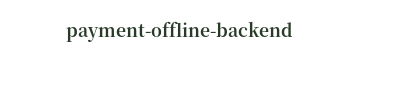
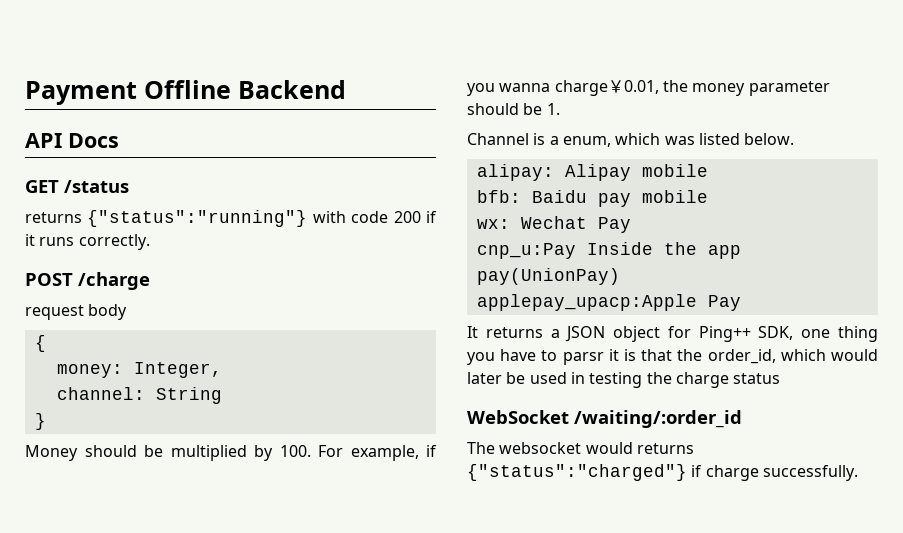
[66,21,293,42] payment-offline-backend -> [25,80,346,105] [25,133,119,148] [25,180,129,193] [25,210,437,227] [25,234,150,250] [25,272,150,290] [25,304,128,320] [34,335,46,352] [56,362,222,378] [56,387,222,404] [34,413,46,430] [25,445,437,461] [467,80,830,96] [467,103,560,115] [467,133,795,147] [476,164,708,181] [476,190,708,207] [476,216,631,233] [476,242,741,259] [476,268,620,285] [476,294,741,311] [467,326,878,342] [467,349,878,365] [467,372,781,388] [467,410,742,428] [467,442,694,454] [467,464,858,481] Payment Offline Backend // API Docs // GET /status // returns {"status":"running"} with code 200 if it runs correctly. // POST /charge // request body // { // money: Integer, // channel: String // } // Money should be multiplied by 100. For example, if you wanna charge￥0.01, the money parameter should be 1. // Channel is a enum, which was listed below. // alipay: Alipay mobile // bfb: Baidu pay mobile // wx: Wechat Pay // cnp_u:Pay Inside the app pay(UnionPay) // applepay_upacp:Apple Pay // It returns a JSON object for Ping++ SDK, one thing you have to parsr it is that the order_id, which would later be used in testing the charge status // WebSocket /waiting/:order_id // The websocket would returns {"status":"charged"} if charge successfully.

